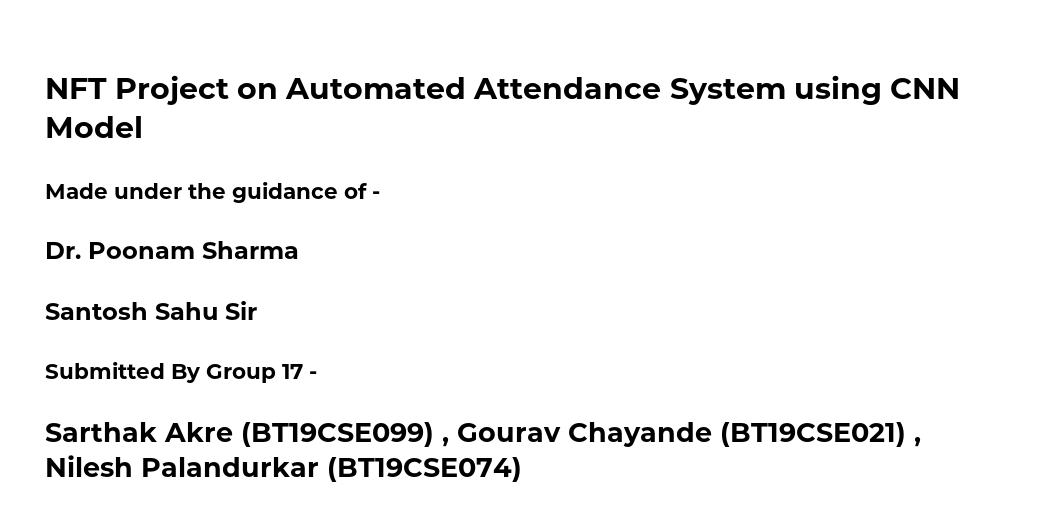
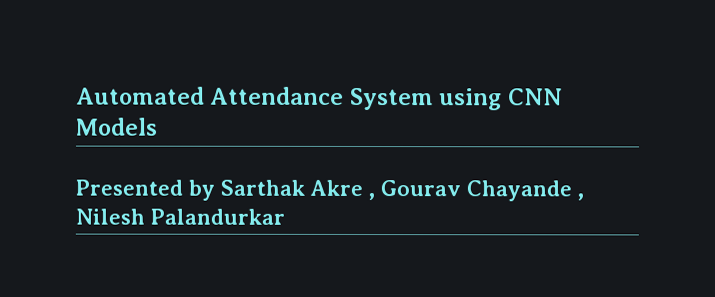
[45,75,279,105] NFT Project on -> (76, 95) none
[45,116,143,138] [45,182,380,203] [45,241,299,259] [45,301,257,320] [45,362,317,383] Model // Made under the guidance of - // Dr. Poonam Sharma // Santosh Sahu Sir // Submitted By Group 17 - // -> [76,117,158,136] [75,179,215,201] Models // Presented by
[241,422,434,447] (BT19CSE099) -> (363, 188) none
[720,422,906,447] (BT19CSE021) -> (572, 191) none
[327,457,522,482] (BT19CSE074) -> (285, 216) none

